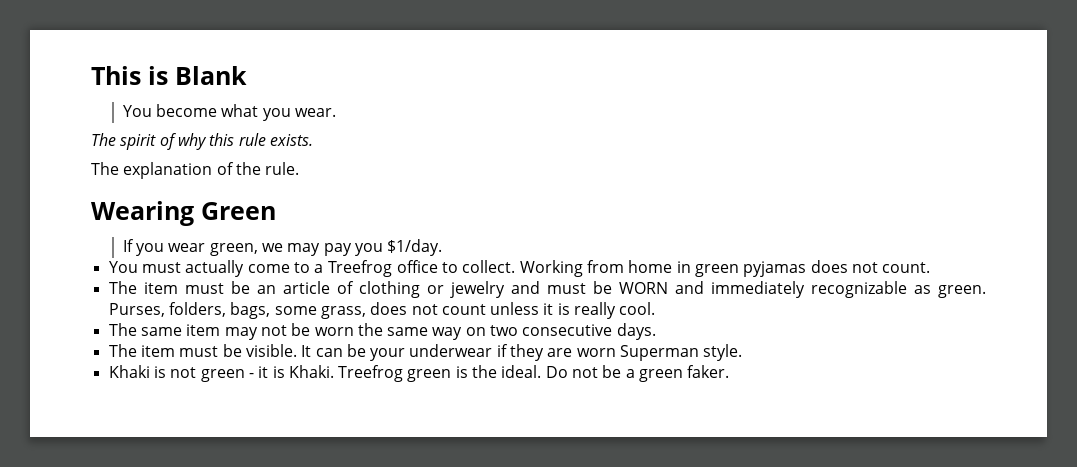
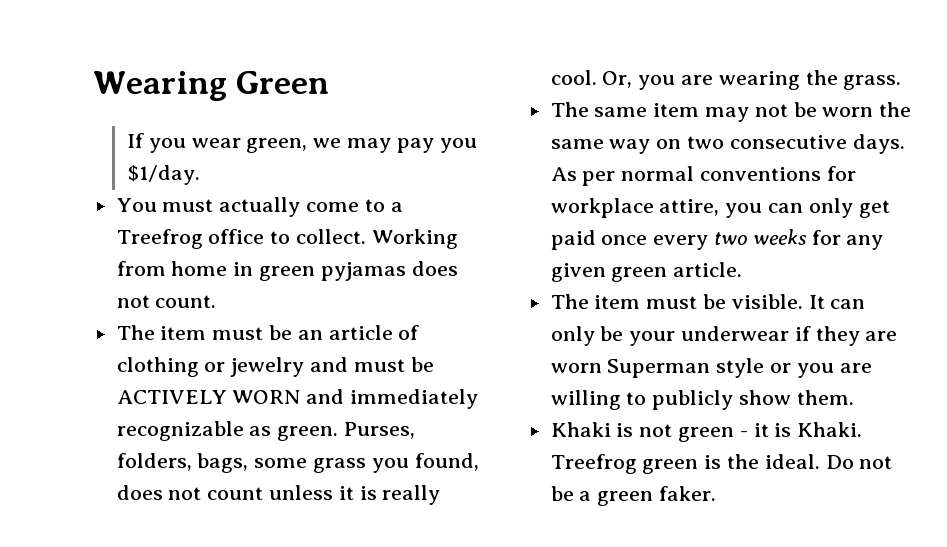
[91,66,247,85] [122,104,337,121] [91,133,313,150] [91,162,300,179] This is Blank // You become what you wear. // The spirit of why this rule exists. // The explanation of the rule. // -> (93, 86) none
(612, 287) none -> [116,390,227,404] ACTIVELY
[320,306,366,319] grass, -> [313,453,479,473] grass you found,
(656, 308) none -> [602,70,902,90] Or, you are wearing the grass.
(656, 331) none -> [550,166,856,186] [550,198,890,218] [550,229,884,250] [550,262,743,282] As per normal conventions for workplace attire, you can only get paid once every two weeks for any given green article.
(343, 352) none -> [550,326,595,346] only
[703,344,743,361] style. -> [716,358,872,378] [550,390,854,410] style or you are willing to publicly show them.

